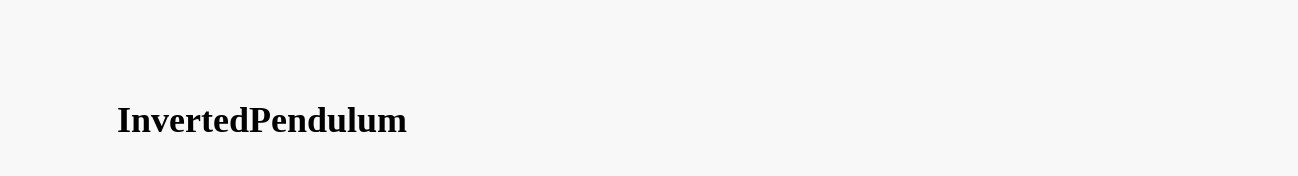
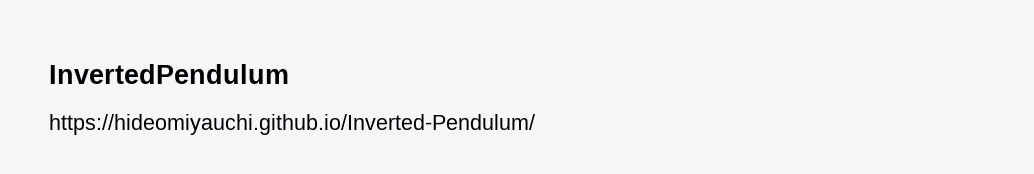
(407, 119) none -> [49,114,535,135] // https://hideomiyauchi.github.io/Inverted-Pendulum/

